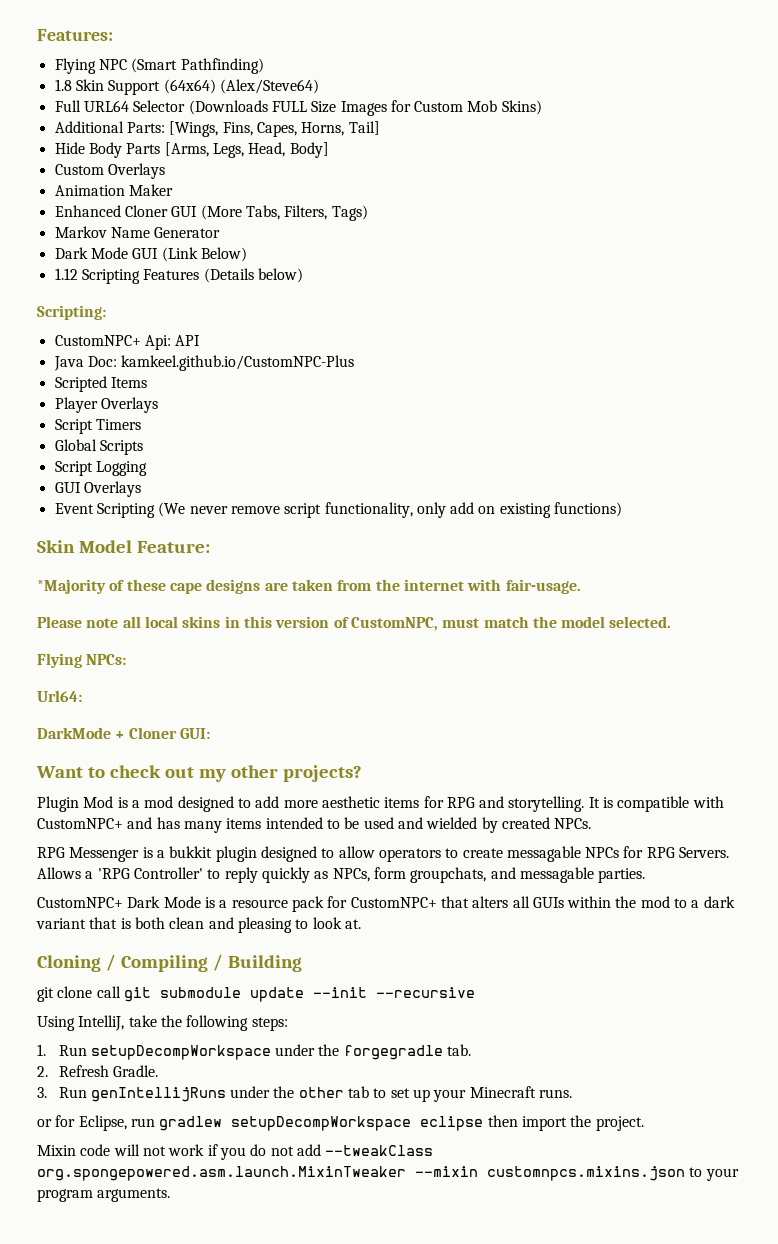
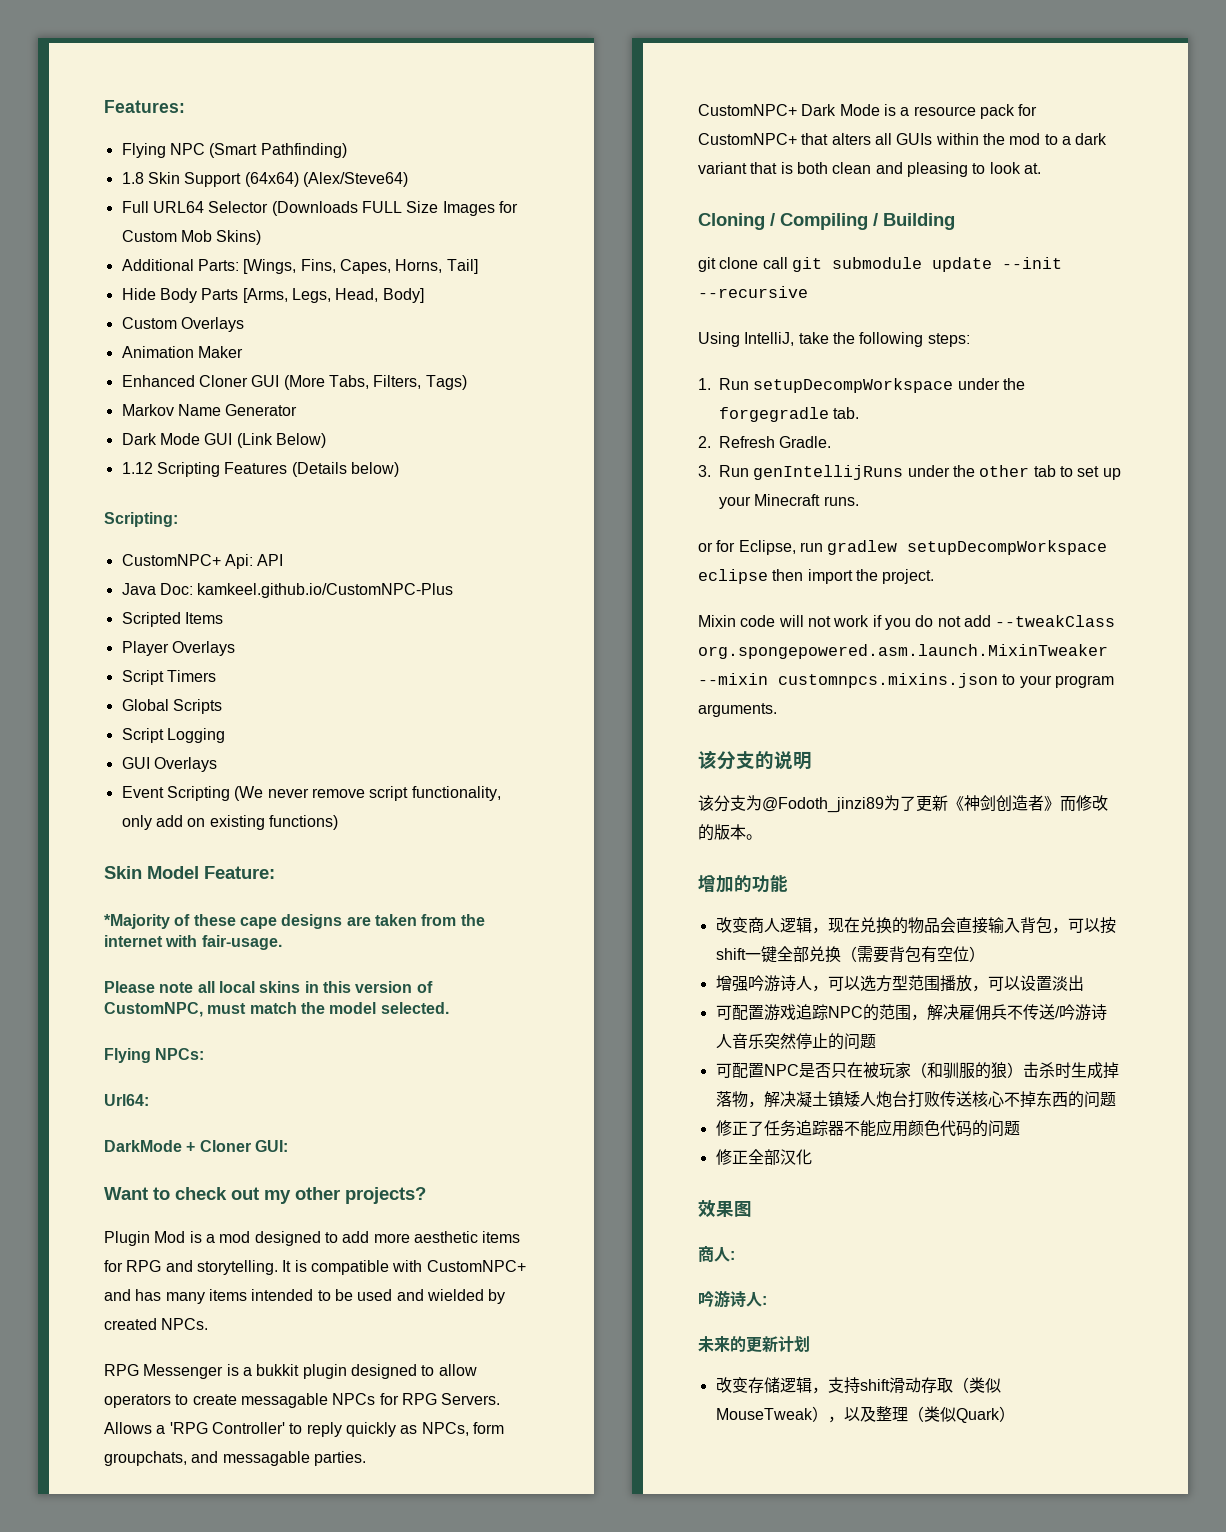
(171, 1195) none -> [698,750,812,770] [698,795,1108,813] [698,824,762,841] [698,874,788,893] [715,917,1116,934] [715,946,985,963] [715,975,1084,992] [715,1004,1107,1021] [715,1033,876,1050] [715,1062,1119,1079] [715,1091,1116,1108] [715,1119,1020,1137] [715,1149,812,1165] [698,1199,752,1217] [698,1246,735,1262] [698,1291,767,1308] [698,1336,810,1353] [715,1377,1001,1394] [715,1406,1015,1423] // 该分支的说明 // 该分支为@Fodoth_jinzi89为了更新《神剑创造者》而修改的版本。 // 增加的功能 // 改变商人逻辑，现在兑换的物品会直接输入背包，可以按shift一键全部兑换（需要背包有空位） // 增强吟游诗人，可以选方型范围播放，可以设置淡出 // 可配置游戏追踪NPC的范围，解决雇佣兵不传送/吟游诗人音乐突然停止的问题 // 可配置NPC是否只在被玩家（和驯服的狼）击杀时生成掉落物，解决凝土镇矮人炮台打败传送核心不掉东西的问题 // 修正了任务追踪器不能应用颜色代码的问题 // 修正全部汉化 // 效果图 // 商人: // 吟游诗人: // 未来的更新计划 // 改变存储逻辑，支持shift滑动存取（类似MouseTweak），以及整理（类似Quark）

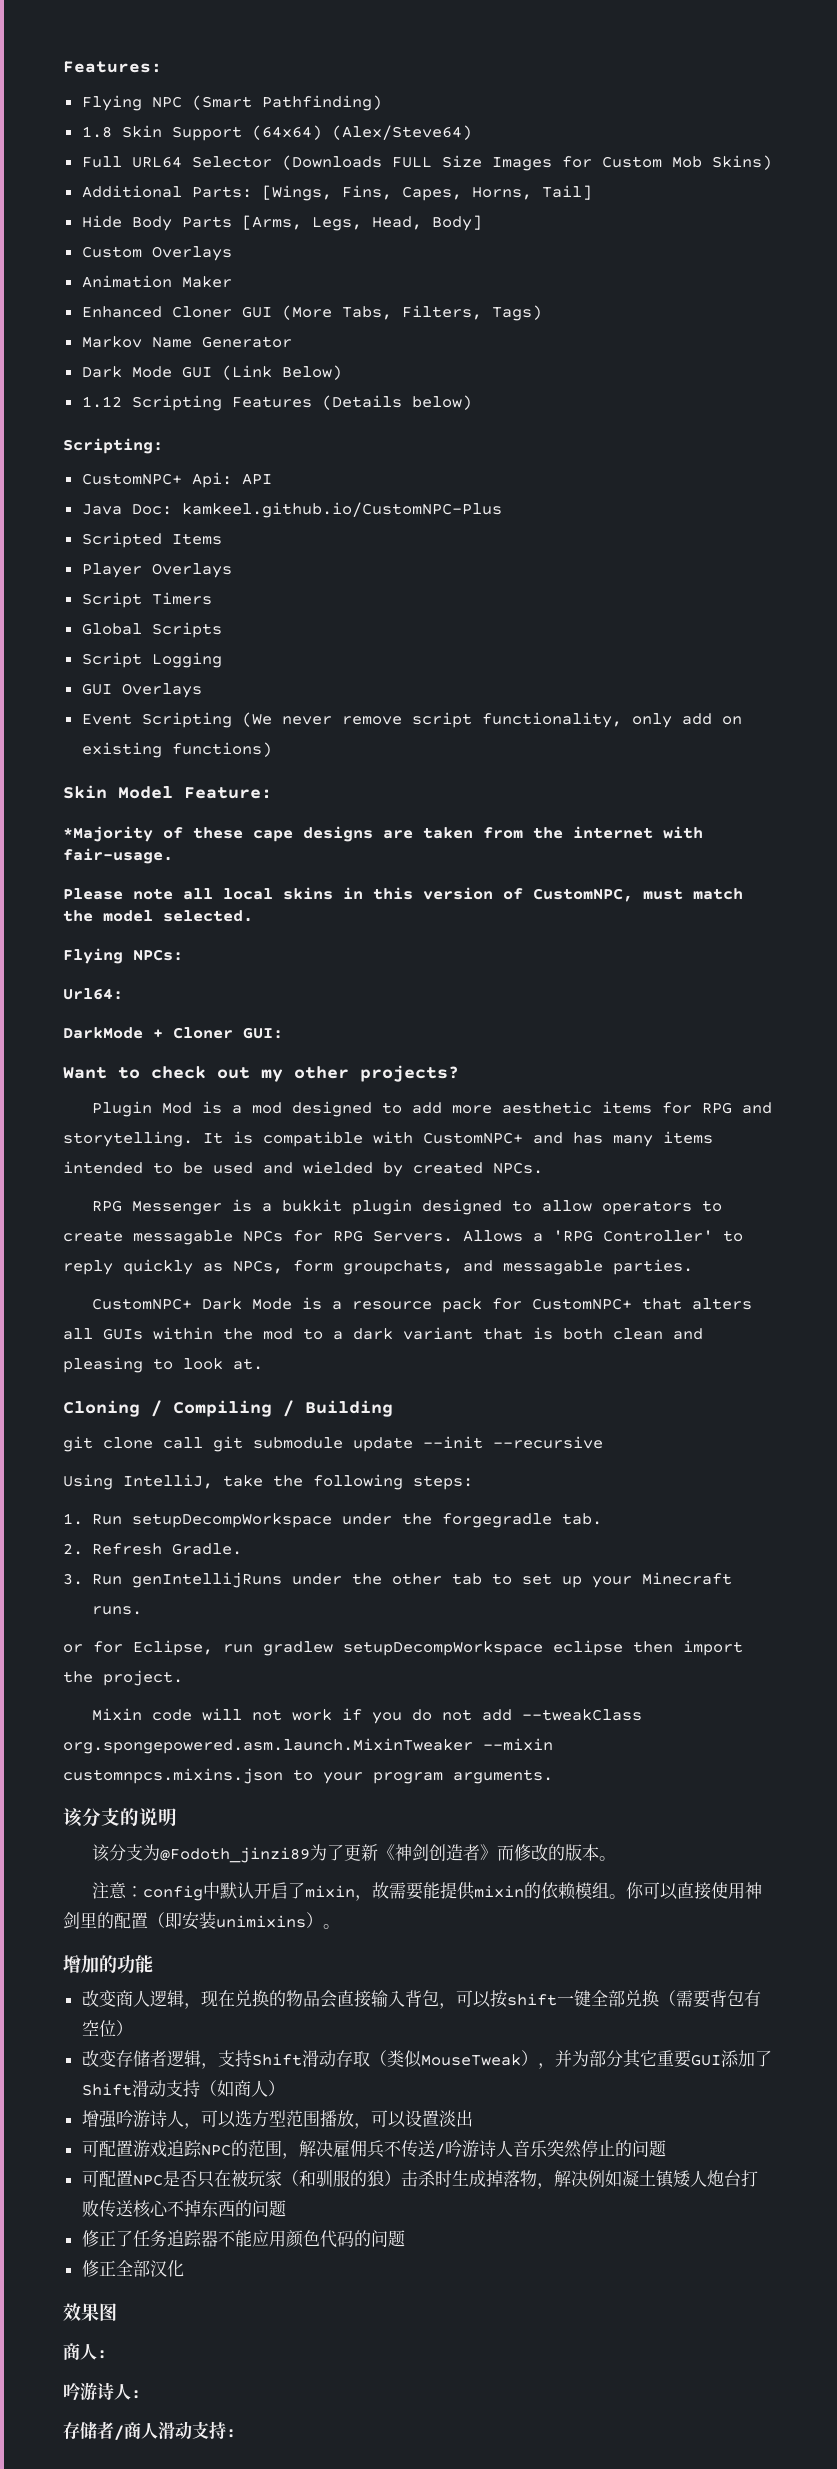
(762, 837) none -> [91,1882,762,1901] [63,1912,340,1930] // 注意：config中默认开启了mixin，故需要能提供mixin的依赖模组。你可以直接使用神剑里的配置（即安装unimixins）。
(985, 954) none -> [81,2049,772,2069] [81,2080,285,2097] // 改变存储者逻辑，支持Shift滑动存取（类似MouseTweak），并为部分其它重要GUI添加了Shift滑动支持（如商人）
(796, 1099) none -> [587,2170,622,2187] 例如
[698,1336,810,1353] [715,1377,1001,1394] [715,1406,1015,1423] 未来的更新计划 // 改变存储逻辑，支持shift滑动存取（类似MouseTweak），以及整理（类似Quark） -> [63,2421,236,2440] 存储者/商人滑动支持:

